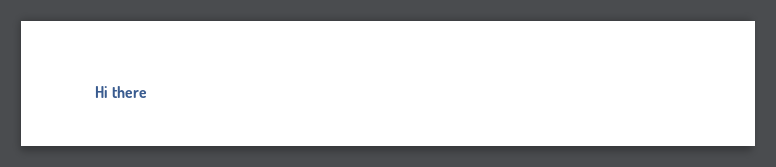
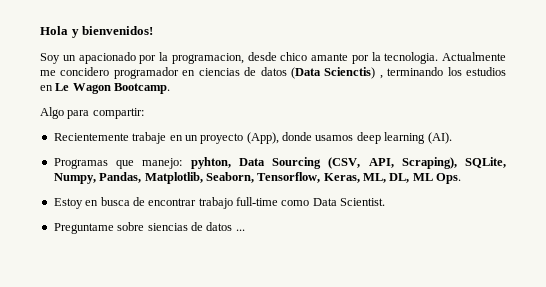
[95,86,148,98] Hi there -> [40,26,154,38] [40,52,506,64] [40,67,507,79] [40,83,171,94] [40,107,144,119] [53,132,452,144] [53,157,506,169] [53,172,462,184] [53,197,386,209] [53,222,245,234] Hola y bienvenidos! // Soy un apacionado por la programacion, desde chico amante por la tecnologia. Actualmente me concidero programador en ciencias de datos (Data Scienctis) , terminando los estudios en Le Wagon Bootcamp. // Algo para compartir: // Recientemente trabaje en un proyecto (App), donde usamos deep learning (AI). // Programas que manejo: pyhton, Data Sourcing (CSV, API, Scraping), SQLite, Numpy, Pandas, Matplotlib, Seaborn, Tensorflow, Keras, ML, DL, ML Ops. // Estoy en busca de encontrar trabajo full-time como Data Scientist. // Preguntame sobre siencias de datos ...

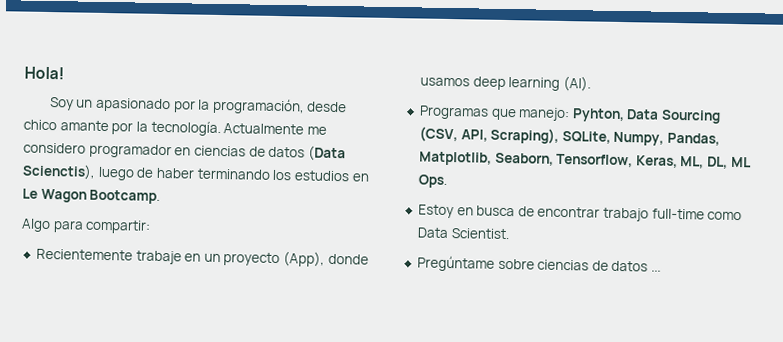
[40,26,154,38] Hola y bienvenidos! -> [24,66,65,80] Hola!
[78,52,244,64] apacionado por la programacion, -> [95,97,305,115] apasionado por la programación,
[384,52,439,64] tecnologia. -> [150,120,221,137] tecnología.
[60,67,110,76] concidero -> [23,142,86,154] considero
[324,67,383,79] Scienctis) , -> [22,163,195,181] Scienctis), luego de haber
[190,157,231,169] pyhton, -> [571,108,625,123] Pyhton,
[53,222,188,234] Preguntame sobre siencias -> [416,255,590,272] Pregúntame sobre ciencias

